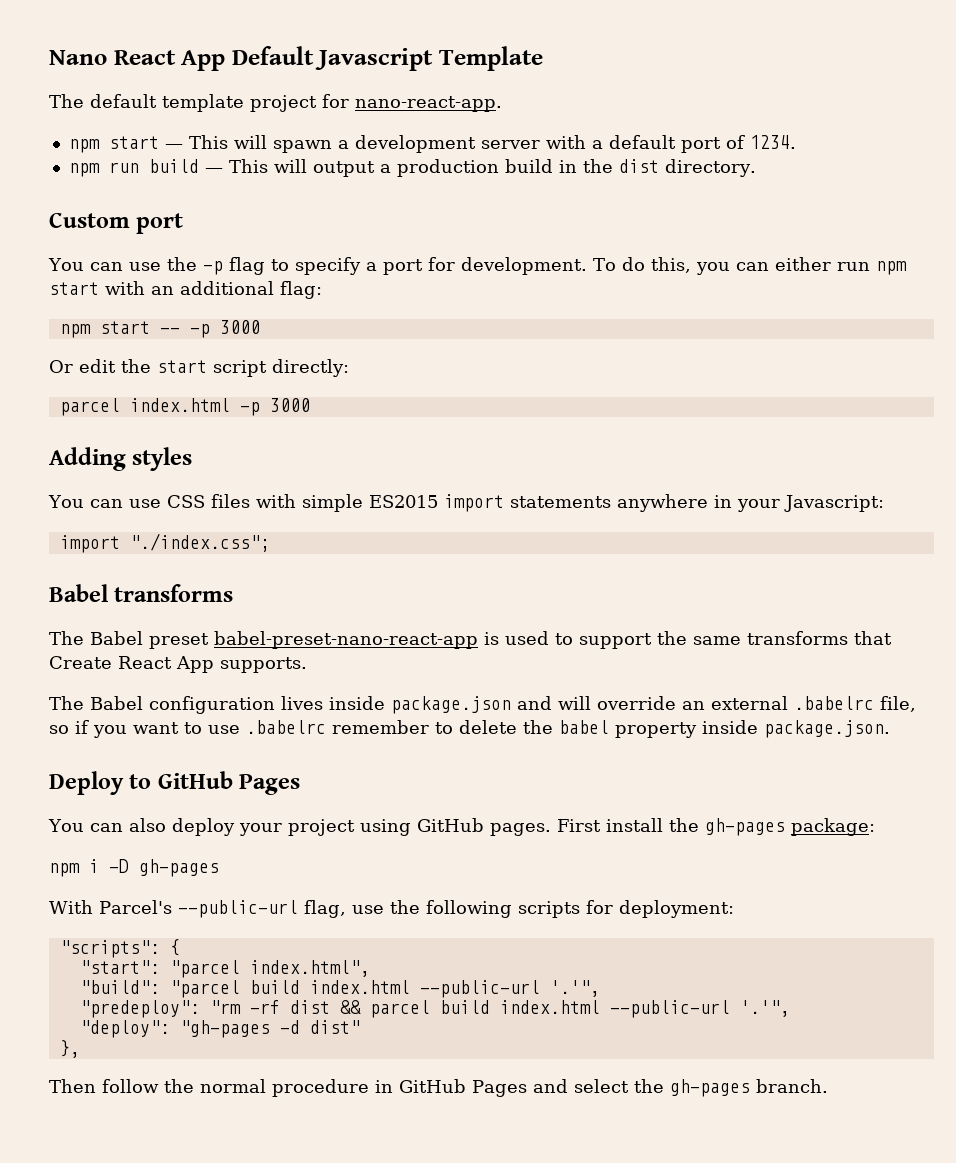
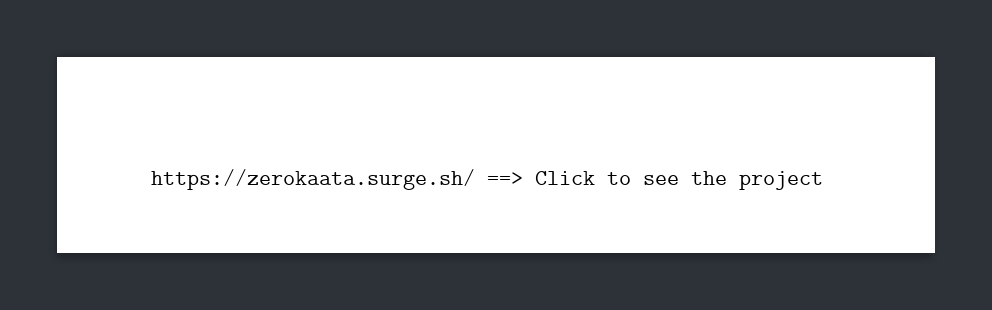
[49,46,544,71] [49,94,502,112] [68,135,796,153] [68,159,756,177] [49,213,184,234] [48,257,907,275] [49,281,322,299] [59,320,260,338] [49,359,349,377] [59,398,310,416] [49,447,193,471] [48,494,884,512] [59,533,270,553] [49,584,234,602] [49,631,892,649] [49,656,307,673] [49,696,916,714] [49,720,890,738] [49,771,301,795] [48,818,875,836] [49,859,219,877] [49,900,734,918] [59,939,180,958] [79,960,370,978] [79,980,600,998] [79,1000,790,1018] [79,1020,360,1038] [59,1040,80,1058] [49,1079,828,1097] Nano React App Default Javascript Template // The default template project for nano-react-app. // npm start — This will spawn a development server with a default port of 1234. // npm run build — This will output a production build in the dist directory. // Custom port // You can use the -p flag to specify a port for development. To do this, you can either run npm start with an additional flag: // npm start -- -p 3000 // Or edit the start script directly: // parcel index.html -p 3000 // Adding styles // You can use CSS files with simple ES2015 import statements anywhere in your Javascript: // import "./index.css"; // Babel transforms // The Babel preset babel-preset-nano-react-app is used to support the same transforms that Create React App supports. // The Babel configuration lives inside package.json and will override an external .babelrc file, so if you want to use .babelrc remember to delete the babel property inside package.json. // Deploy to GitHub Pages // You can also deploy your project using GitHub pages. First install the gh-pages package: // npm i -D gh-pages // With Parcel's --public-url flag, use the following scripts for deployment: // "scripts": { // "start": "parcel index.html", // "build": "parcel build index.html --public-url '.'", // "predeploy": "rm -rf dist && parcel build index.html --public-url '.'", // "deploy": "gh-pages -d dist" // }, // Then follow the normal procedure in GitHub Pages and select the gh-pages branch. -> [151,169,823,190] https://zerokaata.surge.sh/ ==> Click to see the project

